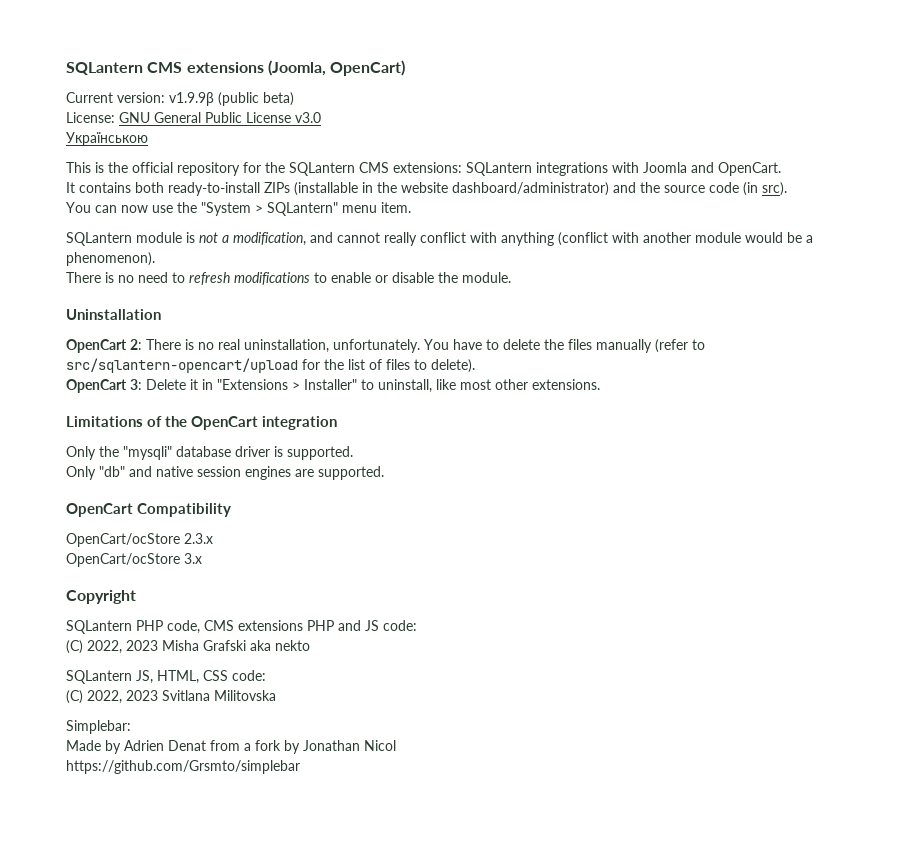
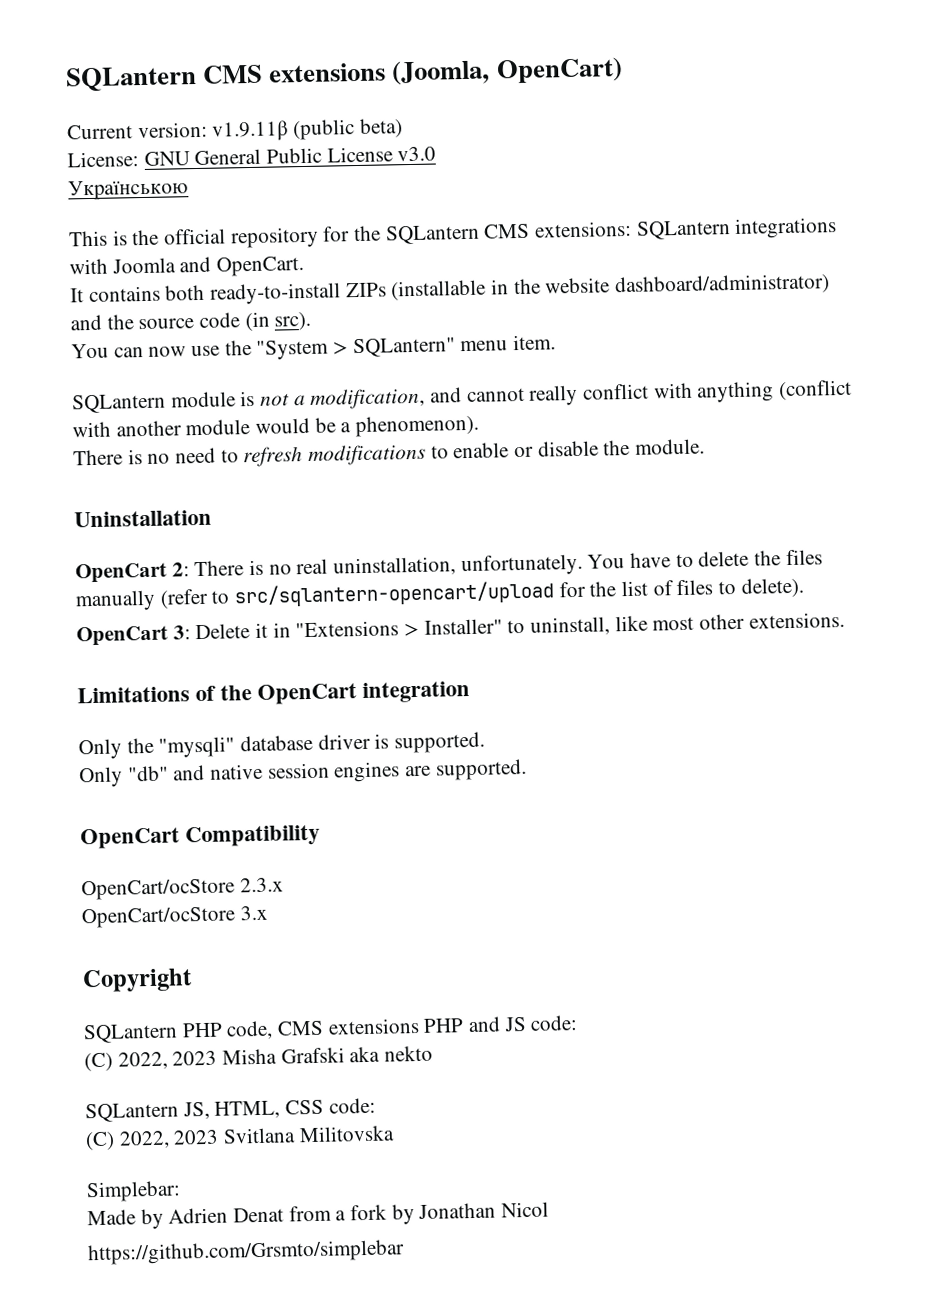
[169,92,214,106] v1.9.9β -> [212,120,289,142] v1.9.11β

